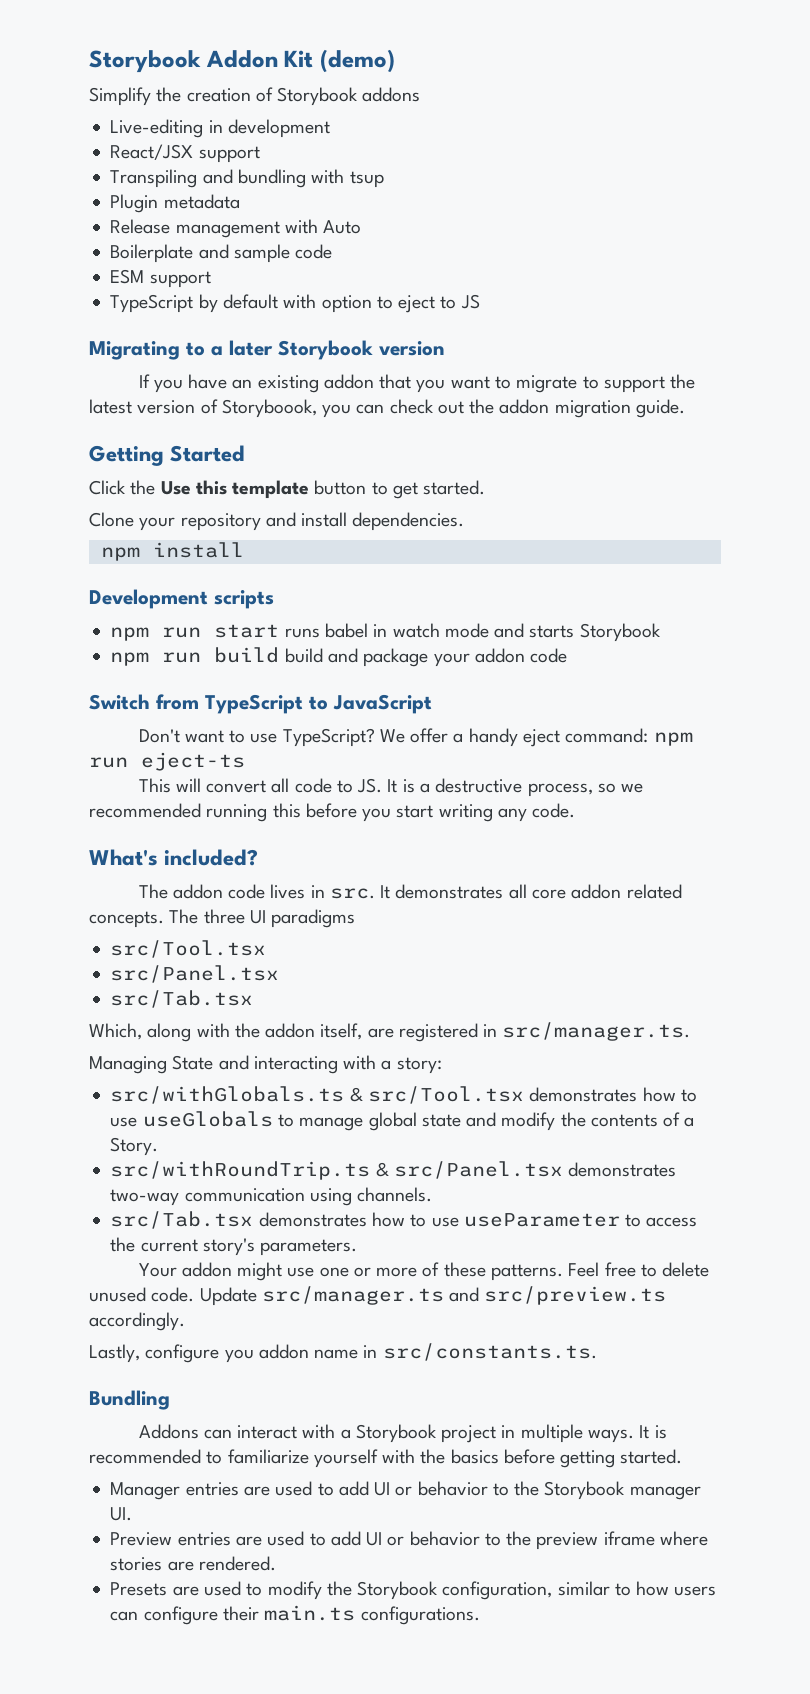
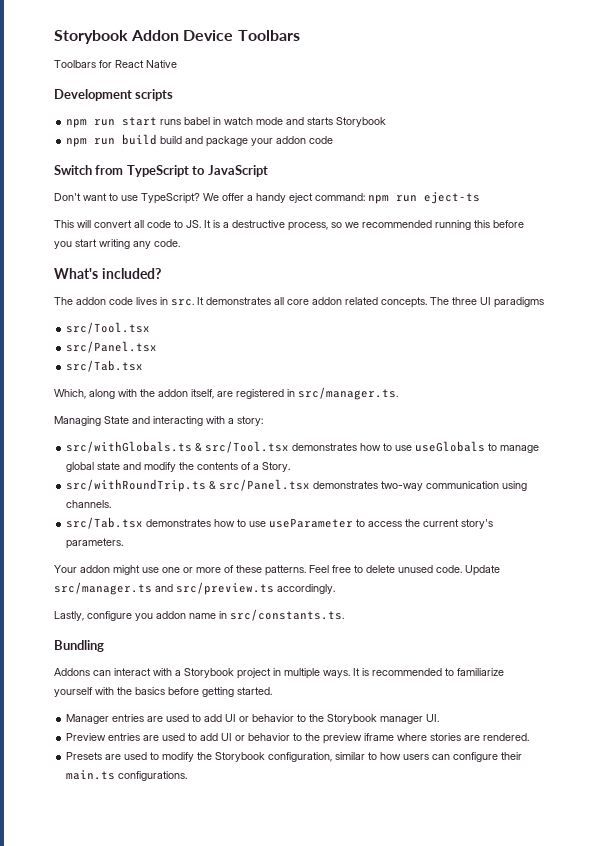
[284,49,395,73] [89,87,421,106] [110,119,330,138] [110,144,260,163] [110,169,384,188] [110,194,240,213] [110,219,362,238] [110,244,333,263] [110,269,211,288] [110,294,480,313] [89,340,445,360] [138,374,696,393] [89,399,685,418] [89,445,246,466] [89,480,486,499] [89,512,465,531] [100,542,244,561] Kit (demo) // Simplify the creation of Storybook addons // Live-editing in development // React/JSX support // Transpiling and bundling with tsup // Plugin metadata // Release management with Auto // Boilerplate and sample code // ESM support // TypeScript by default with option to eject to JS // Migrating to a later Storybook version // If you have an existing addon that you want to migrate to support the latest version of Storyboook, you can check out the addon migration guide. // Getting Started // Click the Use this template button to get started. // Clone your repository and install dependencies. // npm install -> [183,30,300,41] [54,60,177,68] Device Toolbars // Toolbars for React Native

